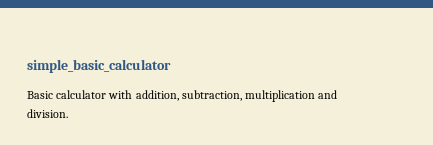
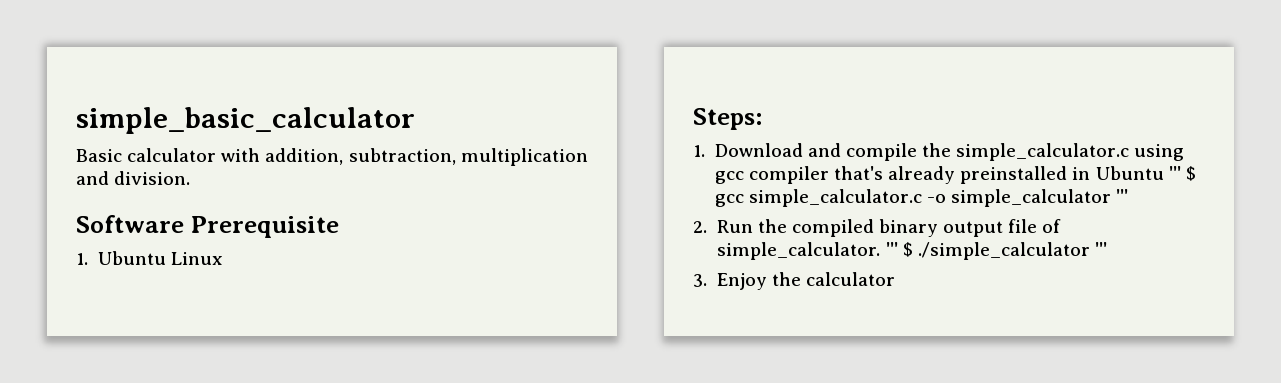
(68, 113) none -> [76,215,339,238] [76,251,223,265] [693,108,763,130] [693,143,1185,161] [714,166,1196,184] [714,189,1129,207] [693,219,1062,237] [716,242,1108,260] [693,272,895,290] // Software Prerequisite // 1. Ubuntu Linux // Steps: // 1. Download and compile the simple_calculator.c using gcc compiler that's already preinstalled in Ubuntu ''' $ gcc simple_calculator.c -o simple_calculator ''' // 2. Run the compiled binary output file of simple_calculator. ''' $ ./simple_calculator ''' // 3. Enjoy the calculator

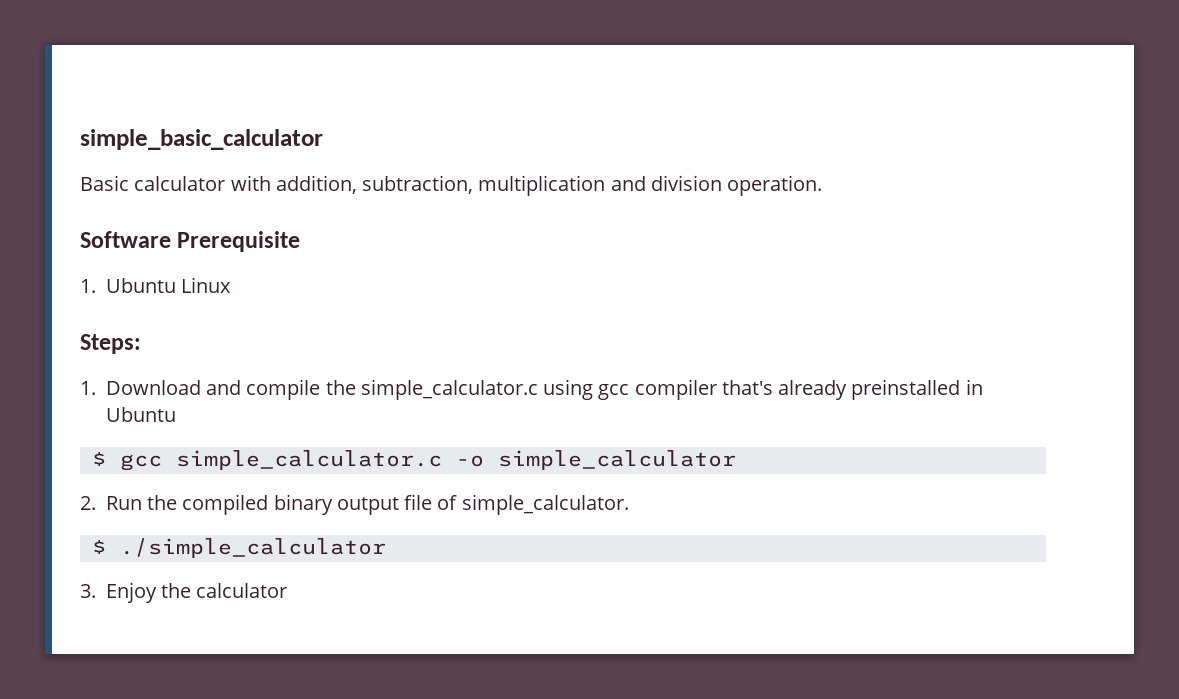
[114,171,191,185] division. -> [650,175,823,196] division operation.
[1168,166,1181,180] ''' -> (176, 414) //
[1116,189,1129,203] ''' -> (736, 460) none
[885,242,898,256] ''' -> (629, 504) //
[1095,242,1108,256] ''' -> (386, 548) none

